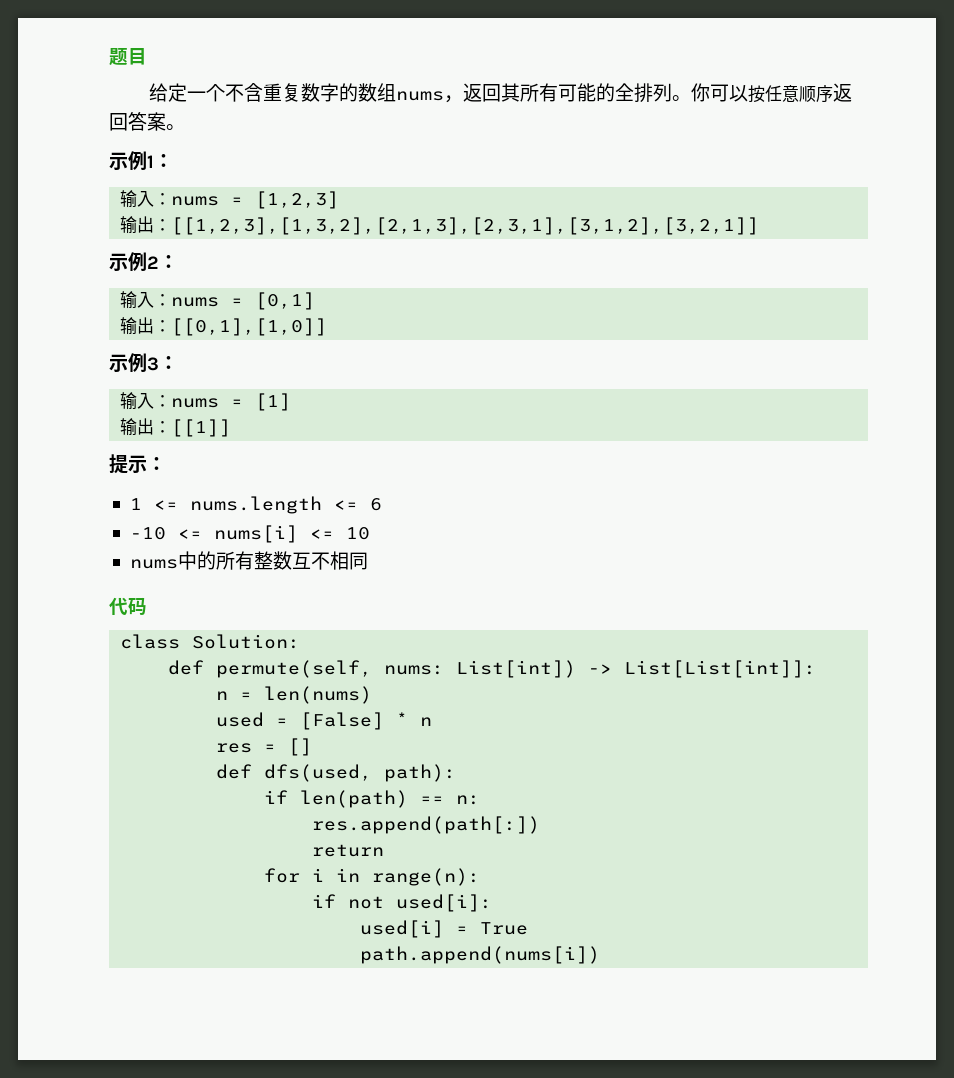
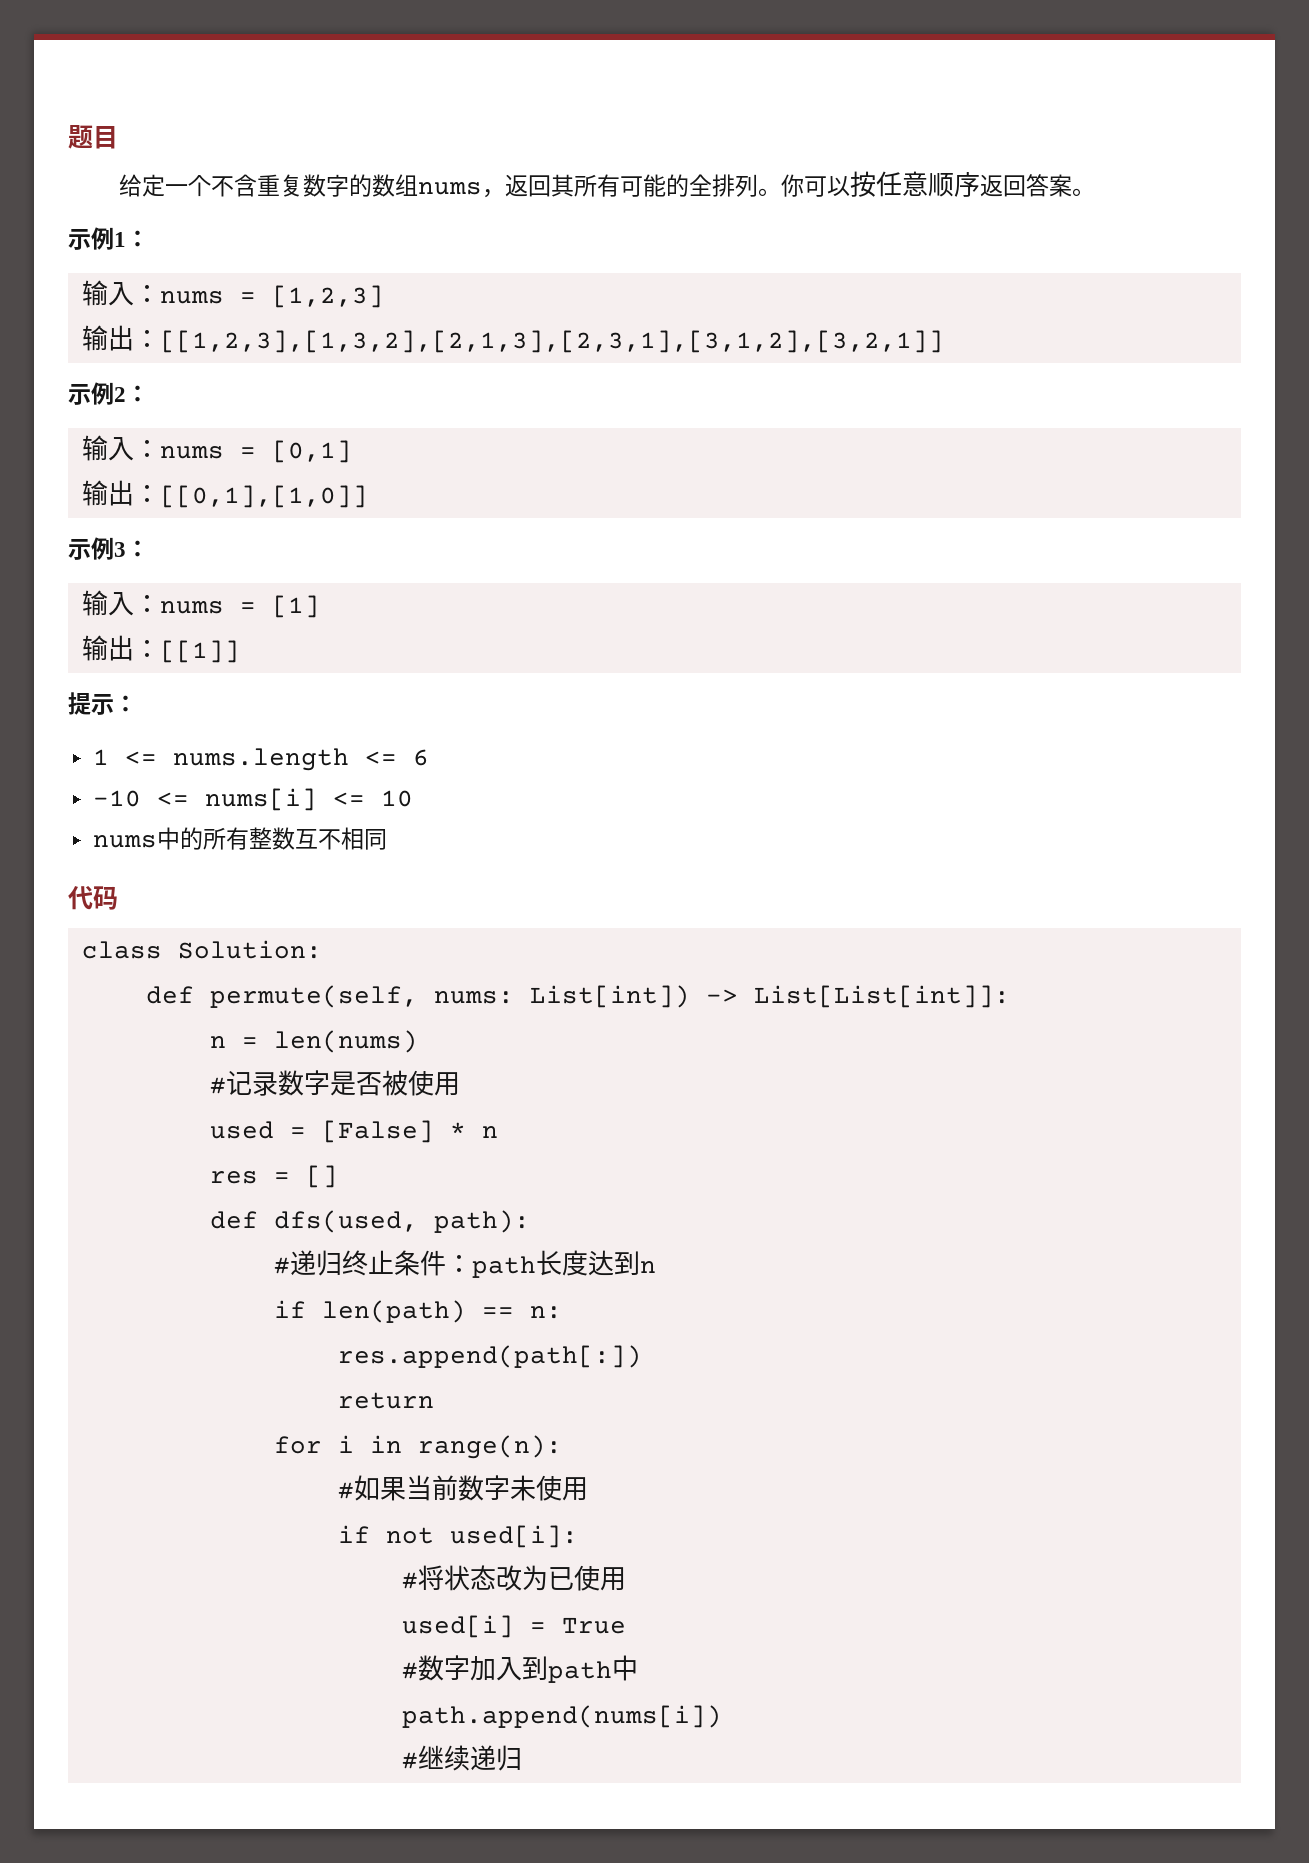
(373, 695) none -> [209,1070,460,1096] // #记录数字是否被使用
(457, 773) none -> [273,1250,656,1278] // #递归终止条件：path长度达到n
[312,894,493,912] [360,920,529,938] [360,946,601,964] if not used[i]: // used[i] = True // path.append(nums[i]) -> [337,1475,588,1501] [337,1525,578,1548] [401,1565,626,1591] [401,1615,626,1638] [401,1655,638,1683] [401,1705,722,1728] [401,1745,522,1771] #如果当前数字未使用 // if not used[i]: // #将状态改为已使用 // used[i] = True // #数字加入到path中 // path.append(nums[i]) // #继续递归

